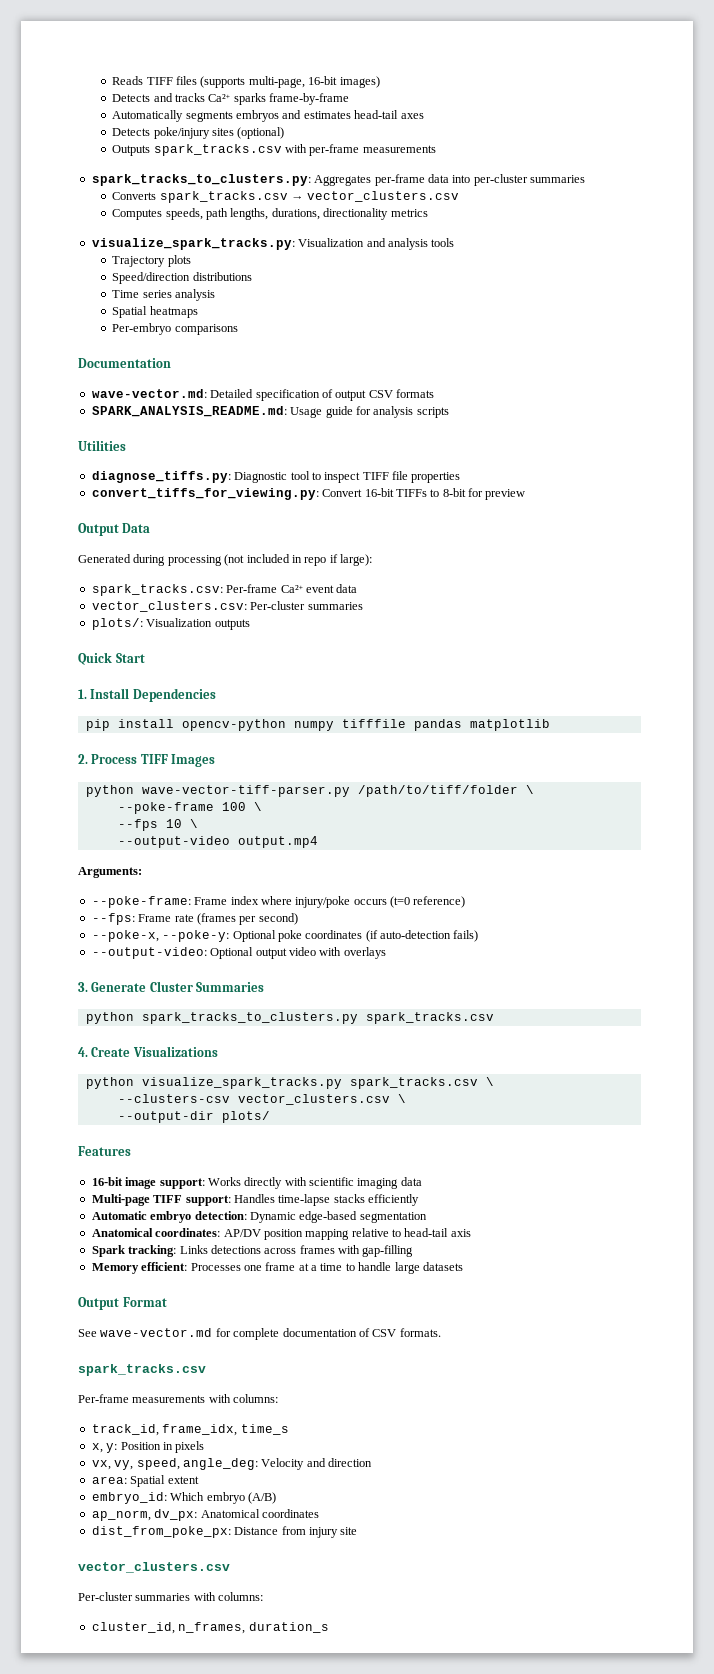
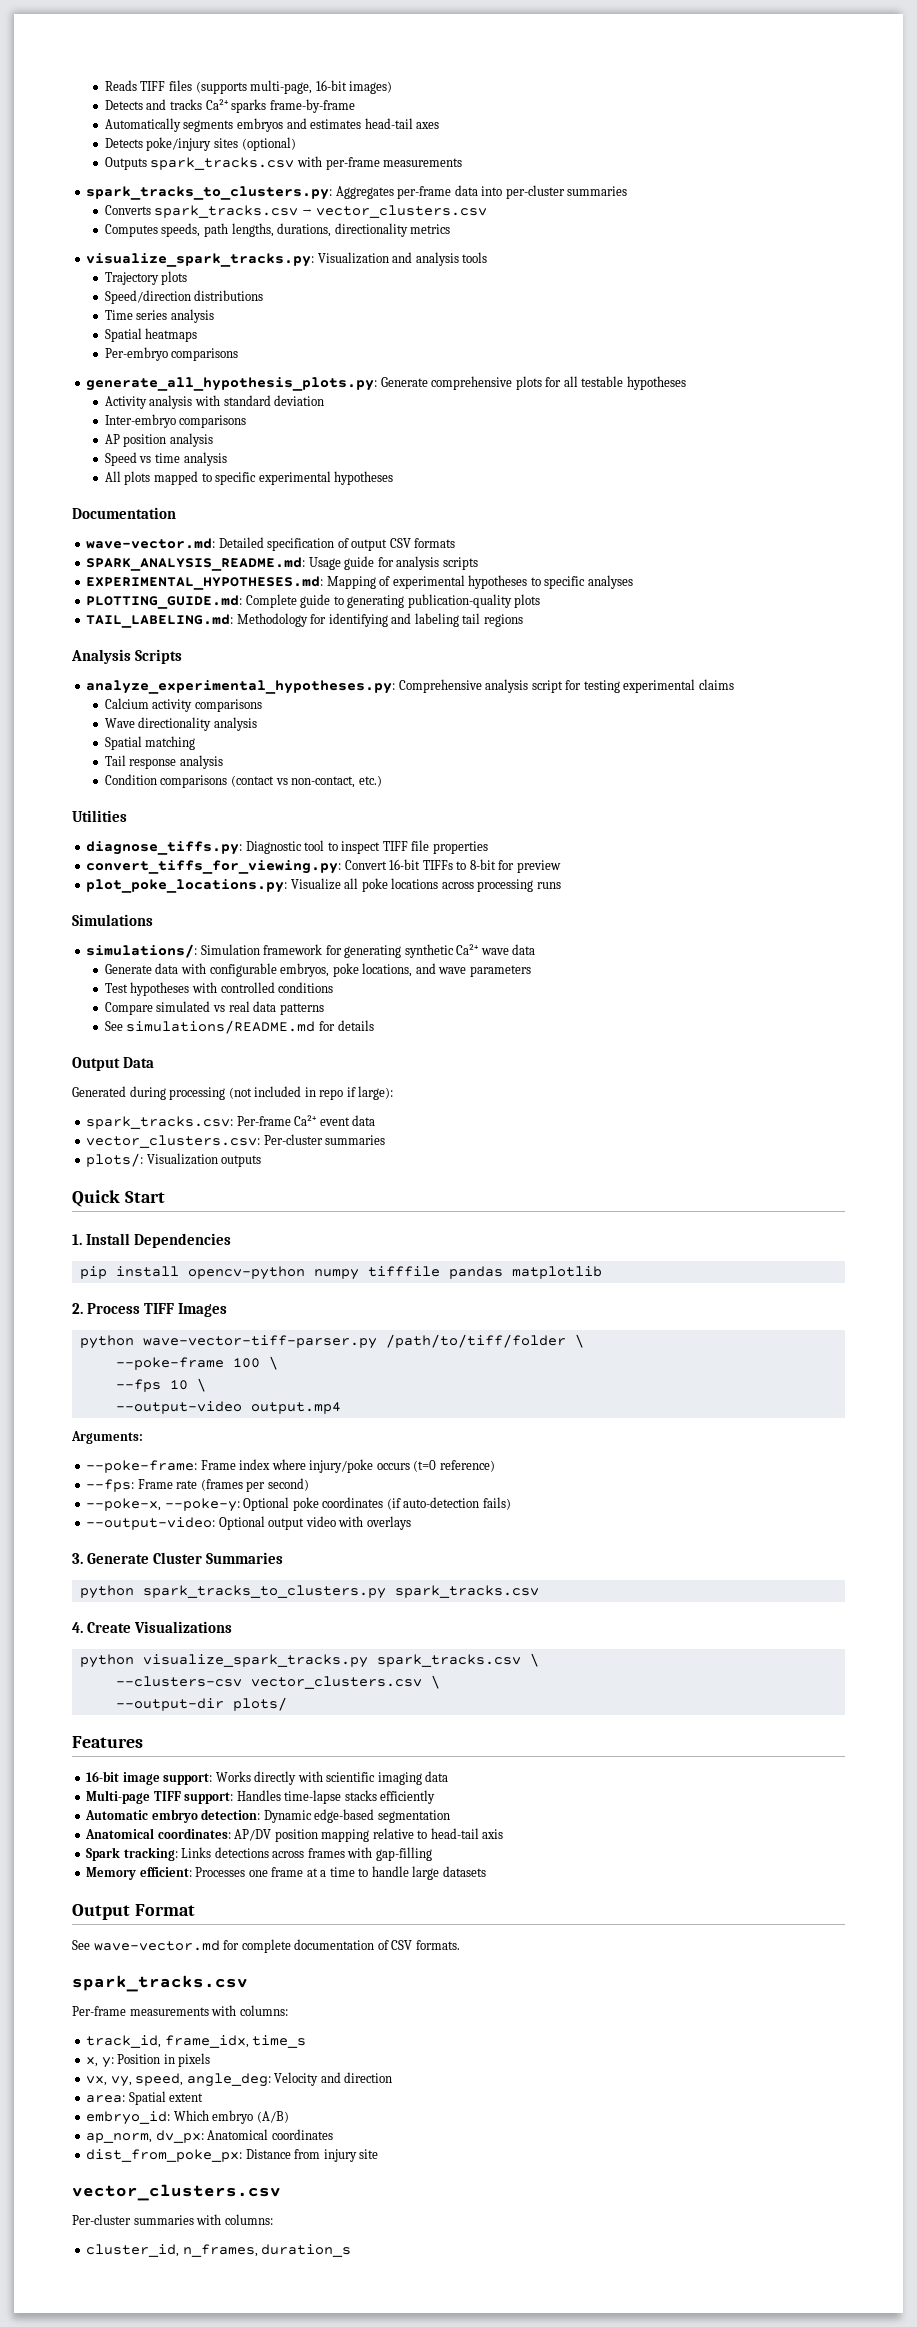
(238, 329) none -> [86,376,686,391] [104,395,325,409] [104,414,247,428] [104,433,213,447] [104,452,227,466] [104,471,394,485] // generate_all_hypothesis_plots.py: Generate comprehensive plots for all testable hypotheses // Activity analysis with standard deviation // Inter-embryo comparisons // AP position analysis // Speed vs time analysis // All plots mapped to specific experimental hypotheses
(449, 412) none -> [86,575,633,590] [86,594,541,609] [86,613,523,628] [71,649,183,664] [86,679,734,694] [104,698,262,712] [104,717,257,731] [104,736,196,750] [104,755,223,769] [104,774,382,788] // EXPERIMENTAL_HYPOTHESES.md: Mapping of experimental hypotheses to specific analyses // PLOTTING_GUIDE.md: Complete guide to generating publication-quality plots // TAIL_LABELING.md: Methodology for identifying and labeling tail regions // Analysis Scripts // analyze_experimental_hypotheses.py: Comprehensive analysis script for testing experimental claims // Calcium activity comparisons // Wave directionality analysis // Spatial matching // Tail response analysis // Condition comparisons (contact vs non-contact, etc.)
(526, 494) none -> [86,878,561,893] [72,914,153,926] [86,944,536,958] [104,963,531,977] [104,982,334,996] [104,1001,324,1015] [104,1020,374,1034] // plot_poke_locations.py: Visualize all poke locations across processing runs // Simulations // simulations/: Simulation framework for generating synthetic Ca²⁺ wave data // Generate data with configurable embryos, poke locations, and wave parameters // Test hypotheses with controlled conditions // Compare simulated vs real data patterns // See simulations/README.md for details

